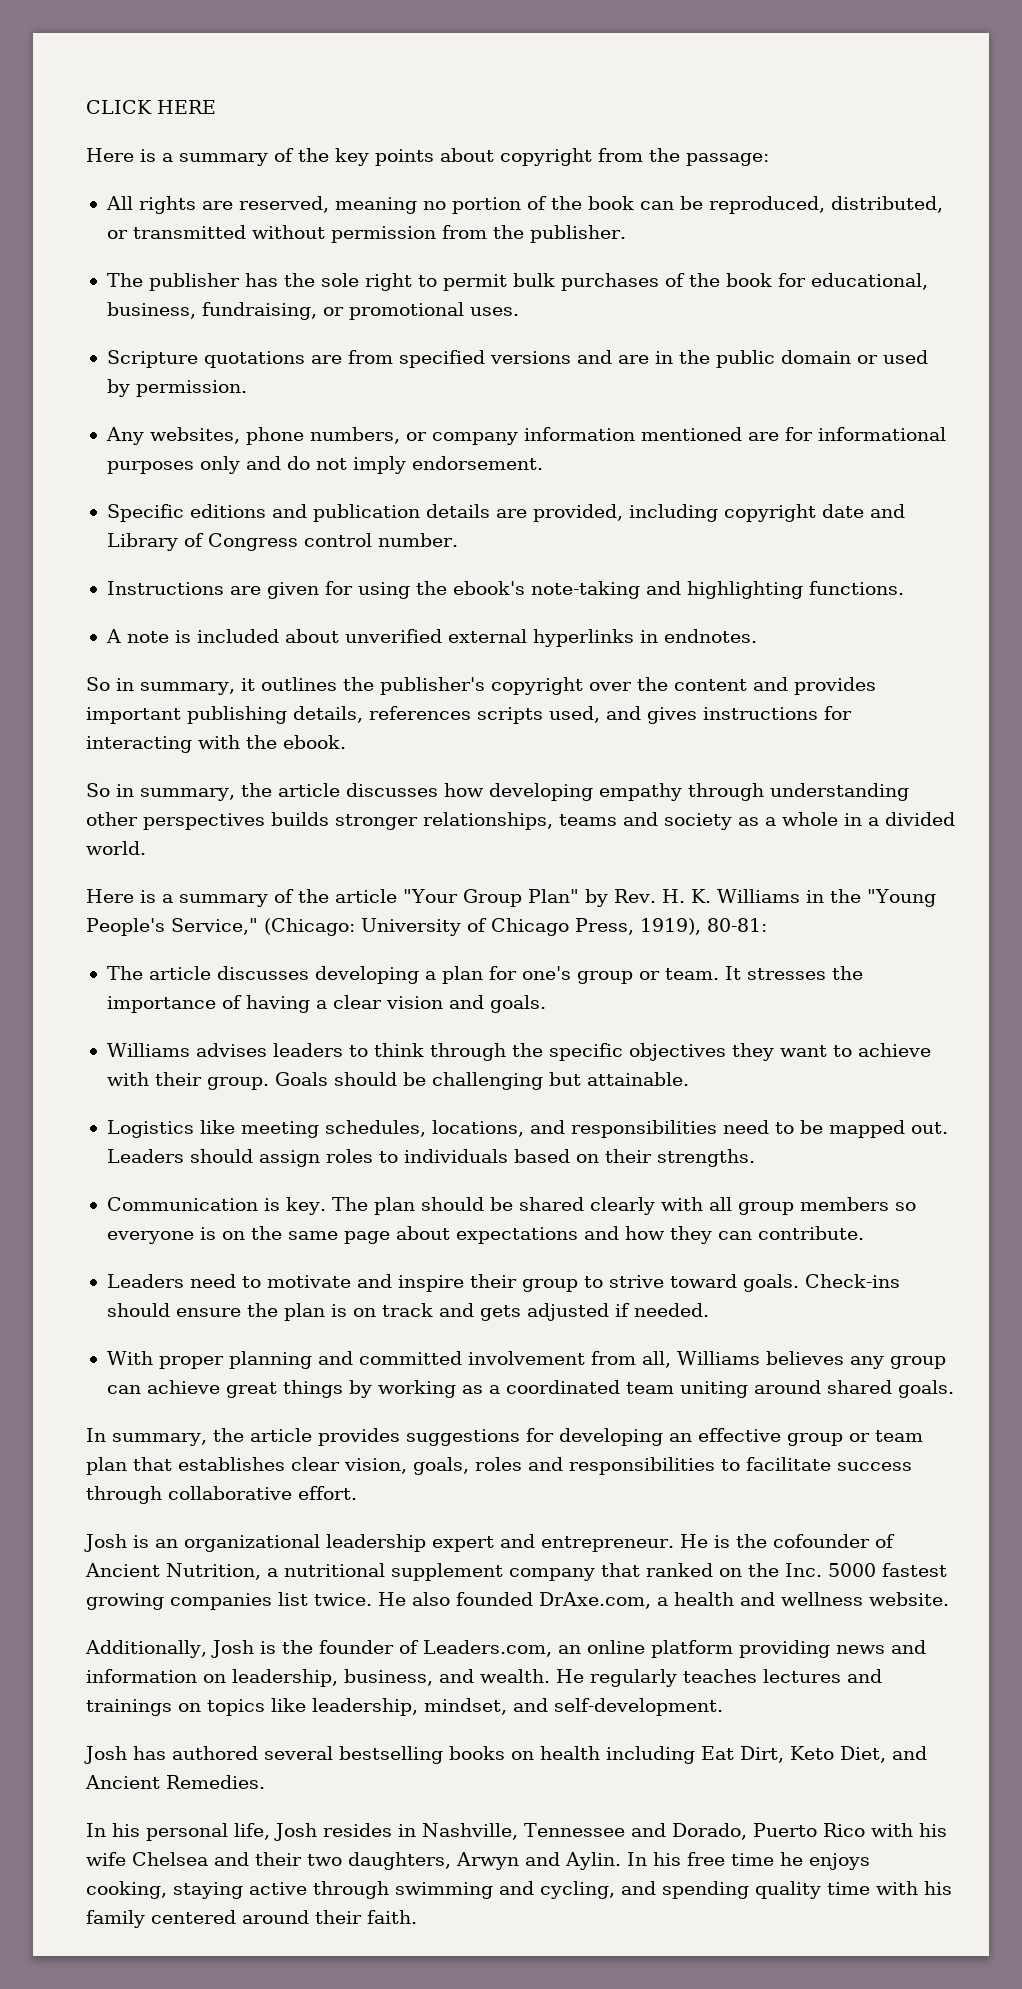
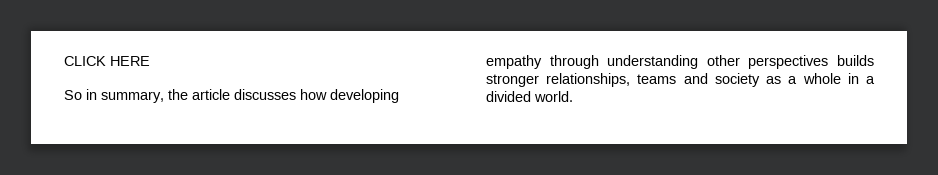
[86,148,769,166] [105,196,943,214] [106,225,626,243] [106,273,928,291] [106,302,519,320] [106,350,928,368] [106,379,247,397] [105,427,946,445] [106,456,543,474] [106,504,905,522] [106,533,458,551] [106,581,904,599] [105,629,757,647] [86,677,876,695] [86,706,852,724] [86,735,346,753] // Here is a summary of the key points about copyright from the passage: // All rights are reserved, meaning no portion of the book can be reproduced, distributed, or transmitted without permission from the publisher. // The publisher has the sole right to permit bulk purchases of the book for educational, business, fundraising, or promotional uses. // Scripture quotations are from specified versions and are in the public domain or used by permission. // Any websites, phone numbers, or company information mentioned are for informational purposes only and do not imply endorsement. // Specific editions and publication details are provided, including copyright date and Library of Congress control number. // Instructions are given for using the ebook's note-taking and highlighting functions. // A note is included about unverified external hyperlinks in endnotes. // So in summary, it outlines the publisher's copyright over the content and provides important publishing details, references scripts used, and gives instructions for interacting with the ebook. -> (150, 61) none
[86,889,936,907] [86,918,767,936] [106,966,863,984] [106,995,546,1013] [106,1043,931,1061] [106,1072,689,1090] [106,1120,948,1138] [106,1149,755,1167] [106,1197,916,1215] [106,1226,864,1244] [106,1274,900,1292] [106,1303,709,1321] [106,1351,946,1369] [106,1380,954,1398] [86,1428,923,1446] [86,1457,912,1475] [86,1486,357,1504] [84,1534,895,1552] [85,1563,947,1581] [86,1592,949,1610] [85,1640,926,1658] [86,1669,882,1687] [86,1698,723,1716] [84,1746,927,1764] [85,1775,265,1789] [86,1823,947,1841] [86,1852,870,1870] [86,1881,952,1899] [86,1910,417,1928] // Here is a summary of the article "Your Group Plan" by Rev. H. K. Williams in the "Young People's Service," (Chicago: University of Chicago Press, 1919), 80-81: // The article discusses developing a plan for one's group or team. It stresses the importance of having a clear vision and goals. // Williams advises leaders to think through the specific objectives they want to achieve with their group. Goals should be challenging but attainable. // Logistics like meeting schedules, locations, and responsibilities need to be mapped out. Leaders should assign roles to individuals based on their strengths. // Communication is key. The plan should be shared clearly with all group members so everyone is on the same page about expectations and how they can contribute. // Leaders need to motivate and inspire their group to strive toward goals. Check-ins should ensure the plan is on track and gets adjusted if needed. // With proper planning and committed involvement from all, Williams believes any group can achieve great things by working as a coordinated team uniting around shared goals. // In summary, the article provides suggestions for developing an effective group or team plan that establishes clear vision, goals, roles and responsibilities to facilitate success through collaborative effort. // Josh is an organizational leadership expert and entrepreneur. He is the cofounder of Ancient Nutrition, a nutritional supplement company that ranked on the Inc. 5000 fastest growing companies list twice. He also founded DrAxe.com, a health and wellness website. // Additionally, Josh is the founder of Leaders.com, an online platform providing news and information on leadership, business, and wealth. He regularly teaches lectures and trainings on topics like leadership, mindset, and self-development. // Josh has authored several bestselling books on health including Eat Dirt, Keto Diet, and Ancient Remedies. // In his personal life, Josh resides in Nashville, Tennessee and Dorado, Puerto Rico with his wife Chelsea and their two daughters, Arwyn and Aylin. In his free time he enjoys cooking, staying active through swimming and cycling, and spending quality time with his family centered around their faith. -> (573, 96) none

